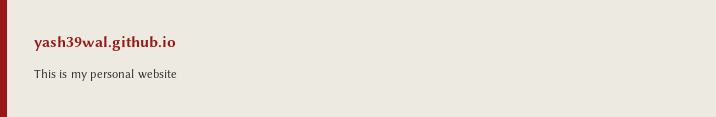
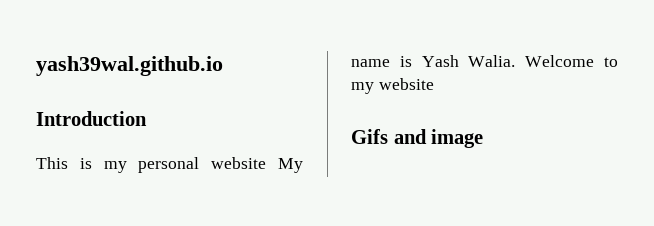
(176, 43) none -> [36,111,147,126] // Introduction
(177, 74) none -> [278,158,303,173] [351,55,618,67] [351,78,434,94] [351,129,484,148] My name is Yash Walia. Welcome to my website // Gifs and image

